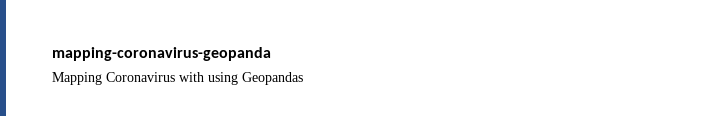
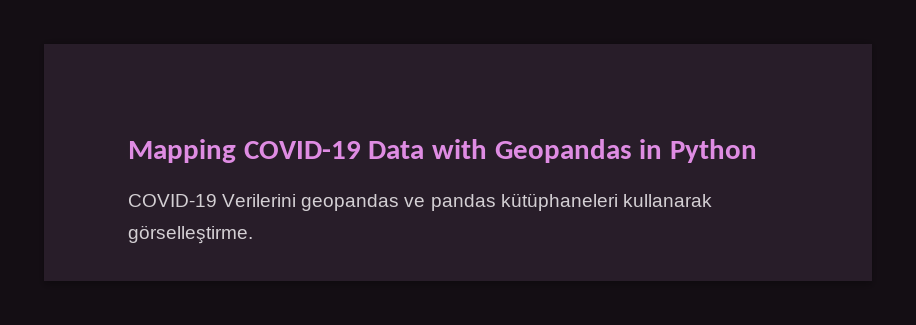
[52,47,271,61] [52,72,303,85] mapping-coronavirus-geopanda // Mapping Coronavirus with using Geopandas -> [128,139,758,163] [128,193,712,211] [128,225,253,244] Mapping COVID-19 Data with Geopandas in Python // COVID-19 Verilerini geopandas ve pandas kütüphaneleri kullanarak görselleştirme.

